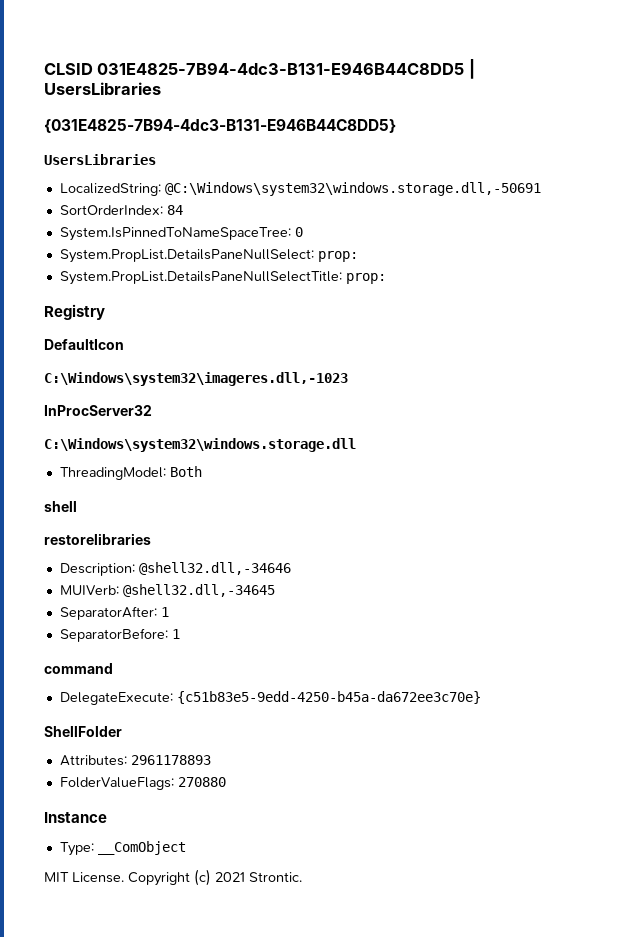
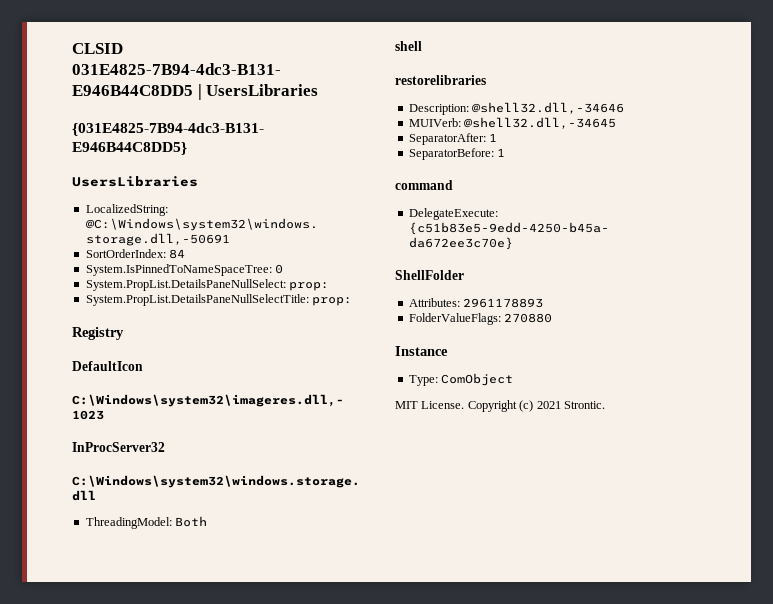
[97,841,186,855] __ComObject -> [441,373,514,386] ComObject

